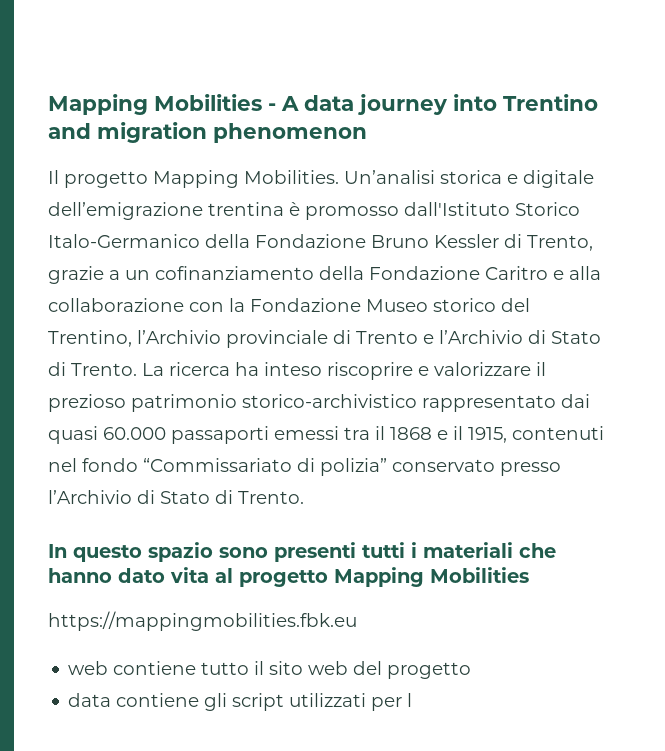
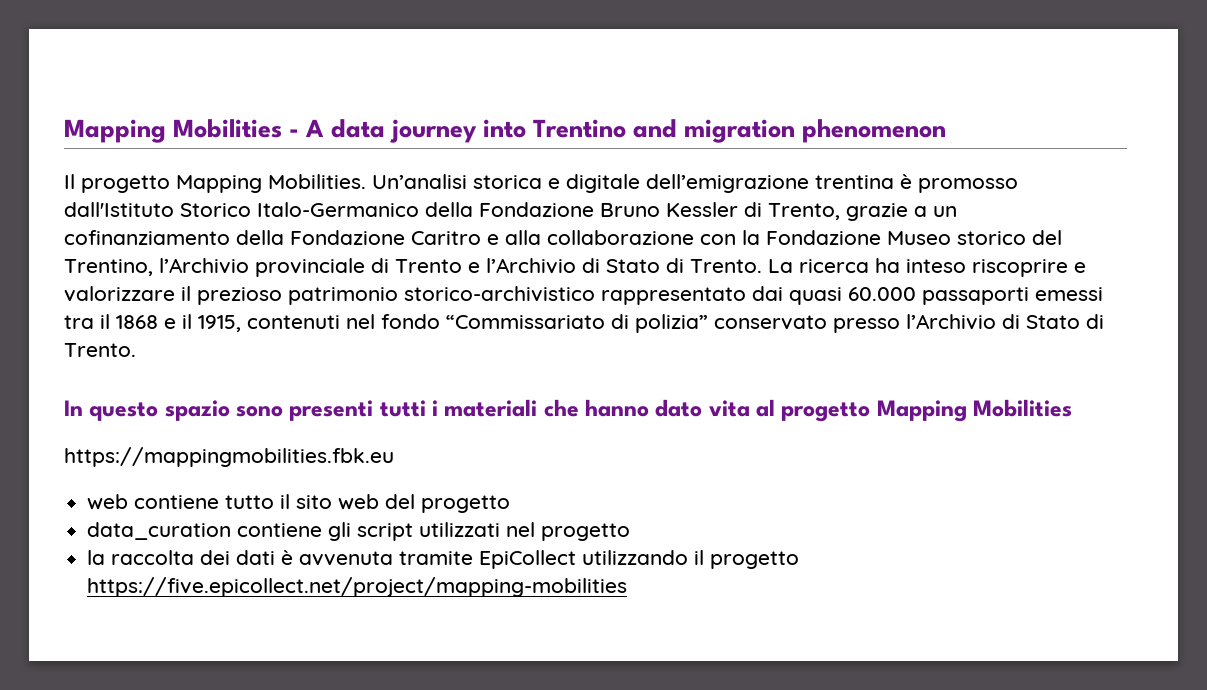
[68,693,112,707] data -> [87,522,232,540] data_curation
[371,693,413,711] per l -> [506,522,631,541] [87,550,800,569] [87,577,628,597] nel progetto // la raccolta dei dati è avvenuta tramite EpiCollect utilizzando il progetto https://five.epicollect.net/project/mapping-mobilities

